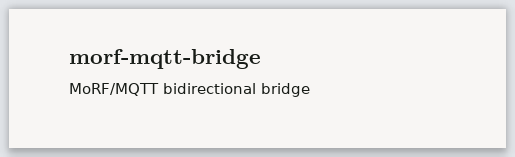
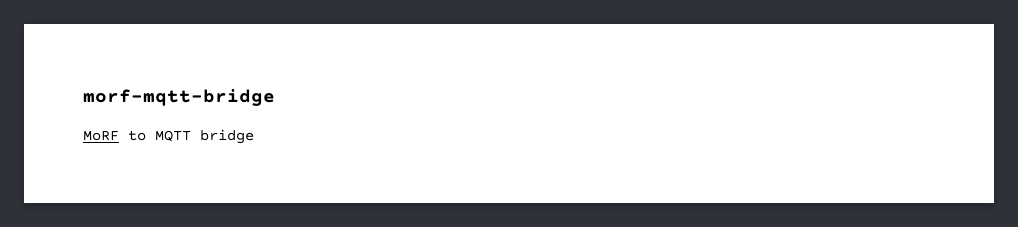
[69,83,256,96] MoRF/MQTT bidirectional -> [83,130,191,142] MoRF to MQTT

